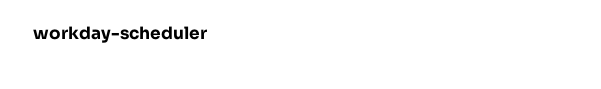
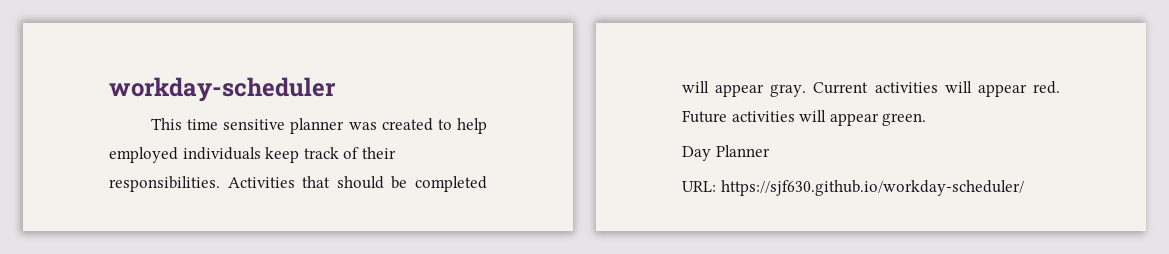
(207, 34) none -> [151,118,487,134] [109,147,396,163] [109,176,488,192] [682,81,1060,97] [682,110,927,126] [682,145,770,161] [682,180,1024,196] // This time sensitive planner was created to help employed individuals keep track of their responsibilities. Activities that should be completed will appear gray. Current activities will appear red. Future activities will appear green. // Day Planner // URL: https://sjf630.github.io/workday-scheduler/

